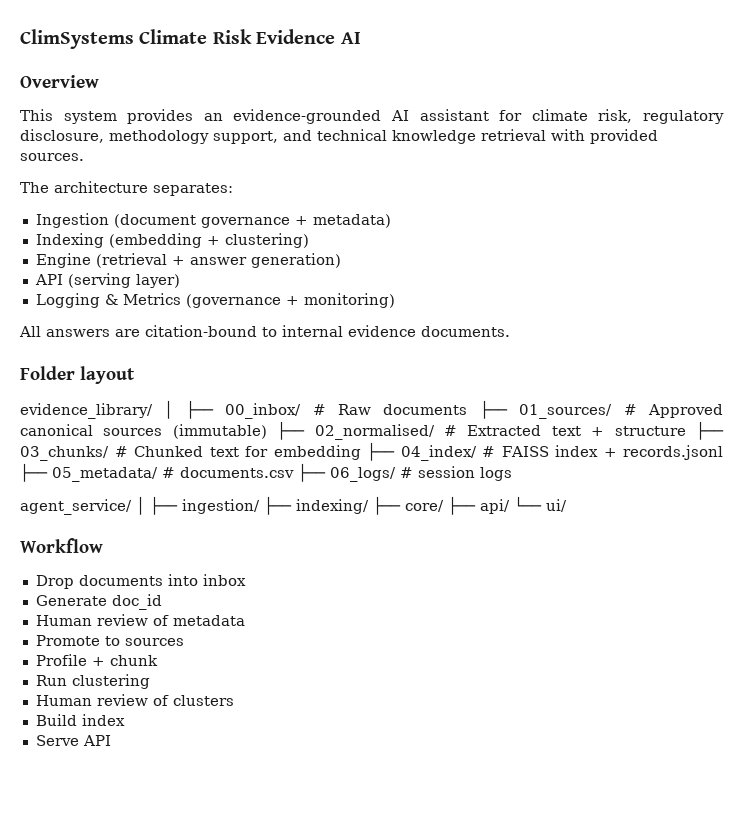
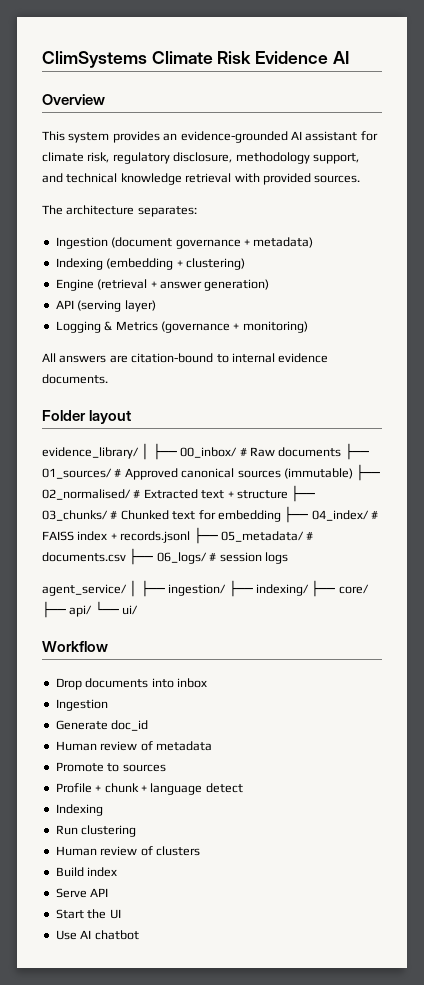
(246, 580) none -> [55,699,108,711] // Ingestion
(158, 660) none -> [140,783,243,795] [55,804,103,816] + language detect // Indexing
(111, 740) none -> [55,909,121,919] [55,930,139,940] // Start the UI // Use AI chatbot

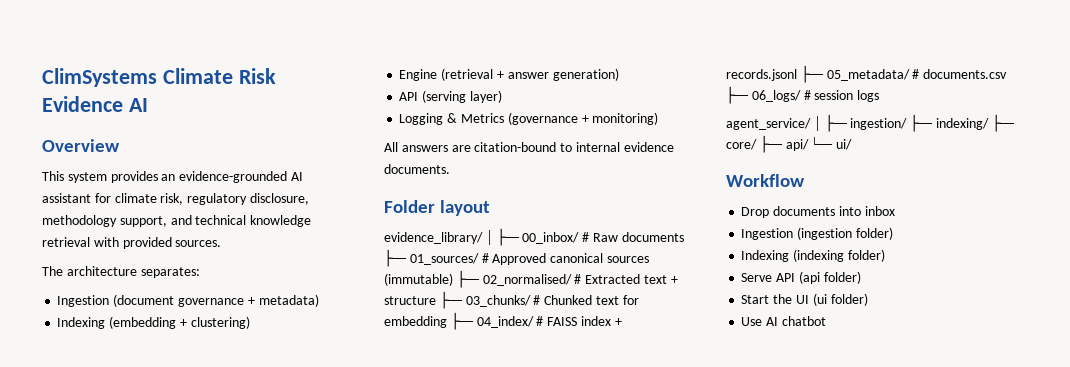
[55,720,149,731] [55,741,212,751] [55,762,166,772] [55,783,243,795] [55,804,103,816] [55,825,137,837] [55,846,200,856] [55,867,118,877] // Generate doc_id // Human review of metadata // Promote to sources // Profile + chunk + language detect // Indexing // Run clustering // Human review of clusters // Build index -> [797,227,893,240] [741,249,885,262] (ingestion folder) // Indexing (indexing folder)
(109, 892) none -> [798,271,861,284] (api folder)
(121, 914) none -> [812,293,868,306] (ui folder)

